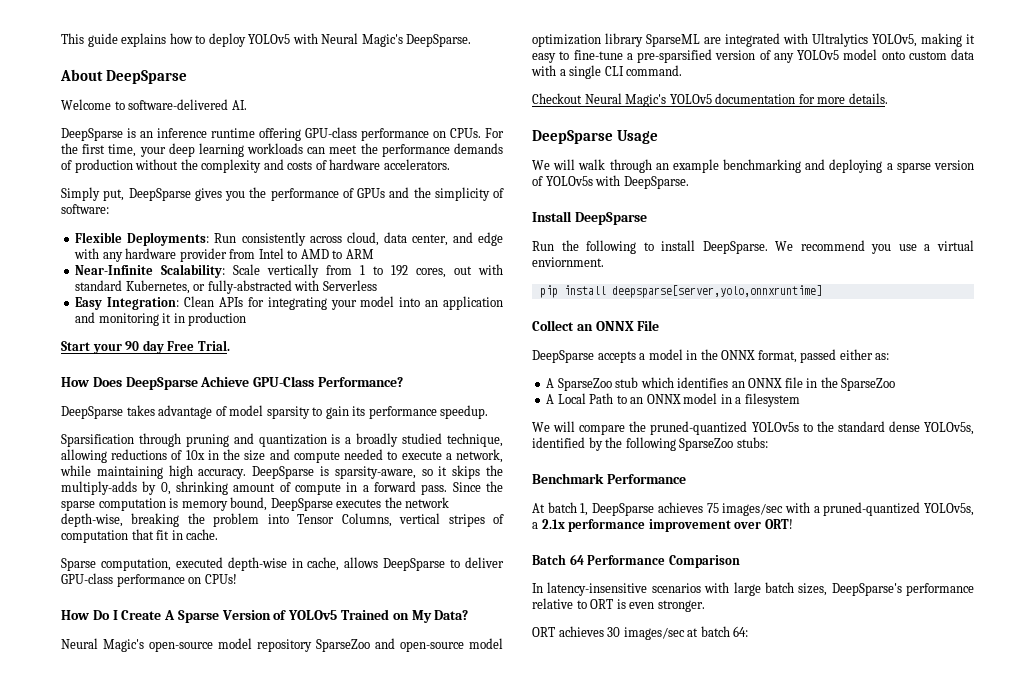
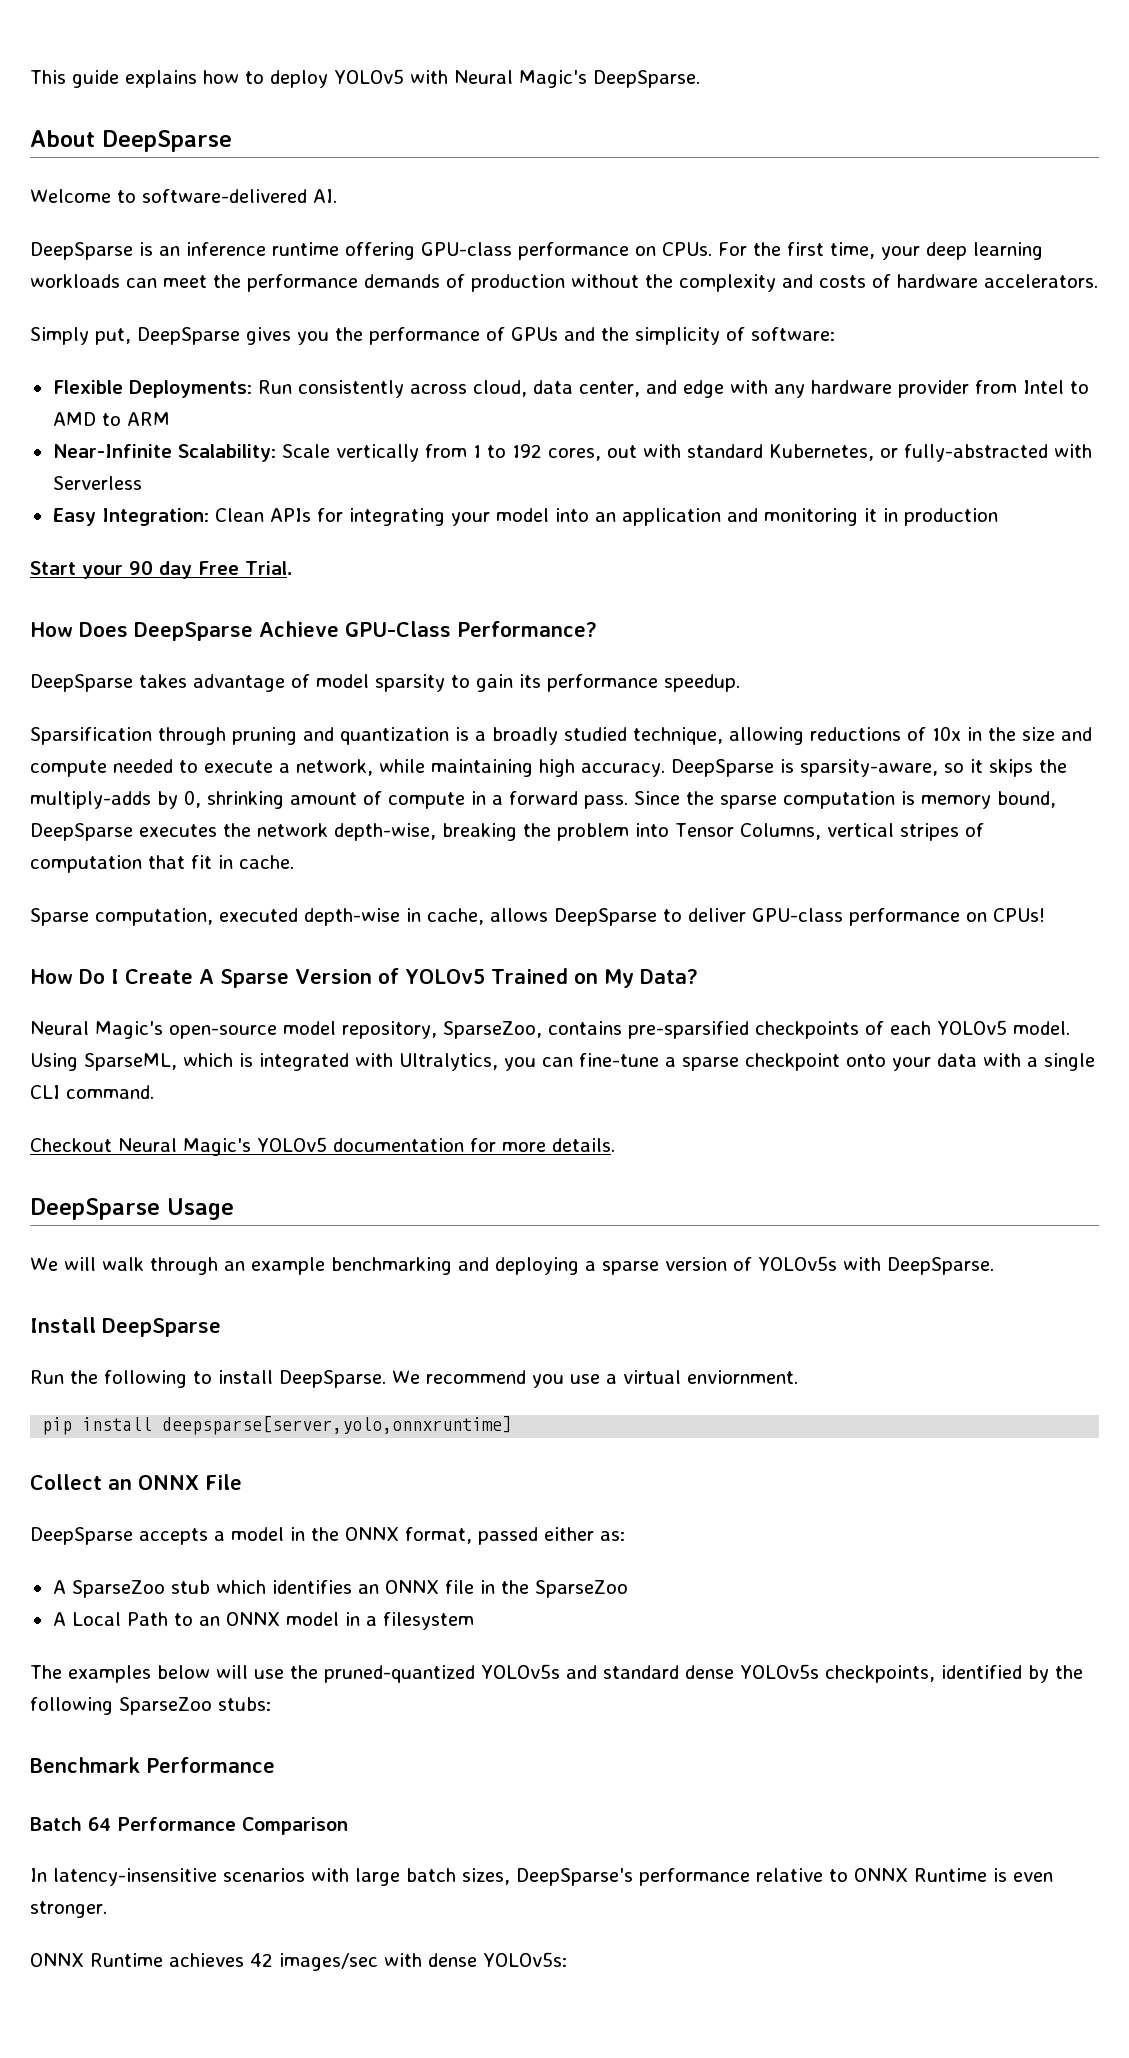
[257,638,503,652] [532,33,975,47] [532,49,947,63] repository SparseZoo and open-source model optimization library SparseML are integrated with Ultralytics YOLOv5, making it easy to fine-tune a pre-sparsified version of any YOLOv5 model onto custom -> [342,1020,1070,1039] [30,1053,931,1071] repository, SparseZoo, contains pre-sparsified checkpoints of each YOLOv5 model. Using SparseML, which is integrated with Ultralytics, you can fine-tune a sparse checkpoint onto your
[532,421,975,435] We will compare the pruned-quantized YOLOv5s to the standard dense YOLOv5s, -> [30,1664,935,1683] The examples below will use the pruned-quantized YOLOv5s and standard dense YOLOv5s checkpoints,
[532,502,974,516] [532,519,793,532] // At batch 1, DeepSparse achieves 75 images/sec with a pruned-quantized YOLOv5s, a 2.1x performance improvement over ORT! -> (275, 1765) none
[590,599,614,609] ORT -> [854,1868,987,1882] ONNX Runtime
[532,626,749,640] ORT achieves 30 images/sec at batch 64: -> [30,1952,567,1971] ONNX Runtime achieves 42 images/sec with dense YOLOv5s:

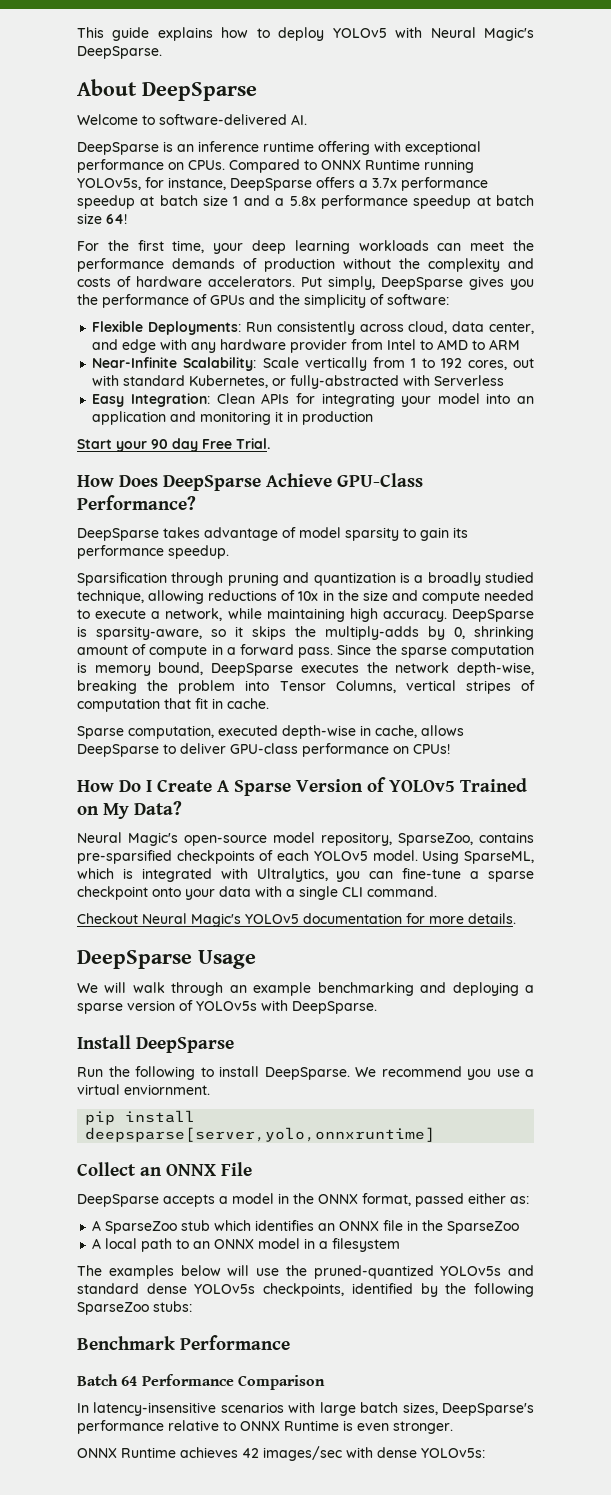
[421,242,512,256] GPU-class -> [374,141,481,155] with exceptional
(712, 249) none -> [229,159,474,173] [77,177,488,191] [77,195,534,209] [77,213,127,224] Compared to ONNX Runtime running YOLOv5s, for instance, DeepSparse offers a 3.7x performance speedup at batch size 1 and a 5.8x performance speedup at batch size 64! //
[30,327,131,345] // Simply put, -> [301,276,375,290] Put simply,
[71,1612,168,1626] Local Path -> [105,1238,173,1252] local path

